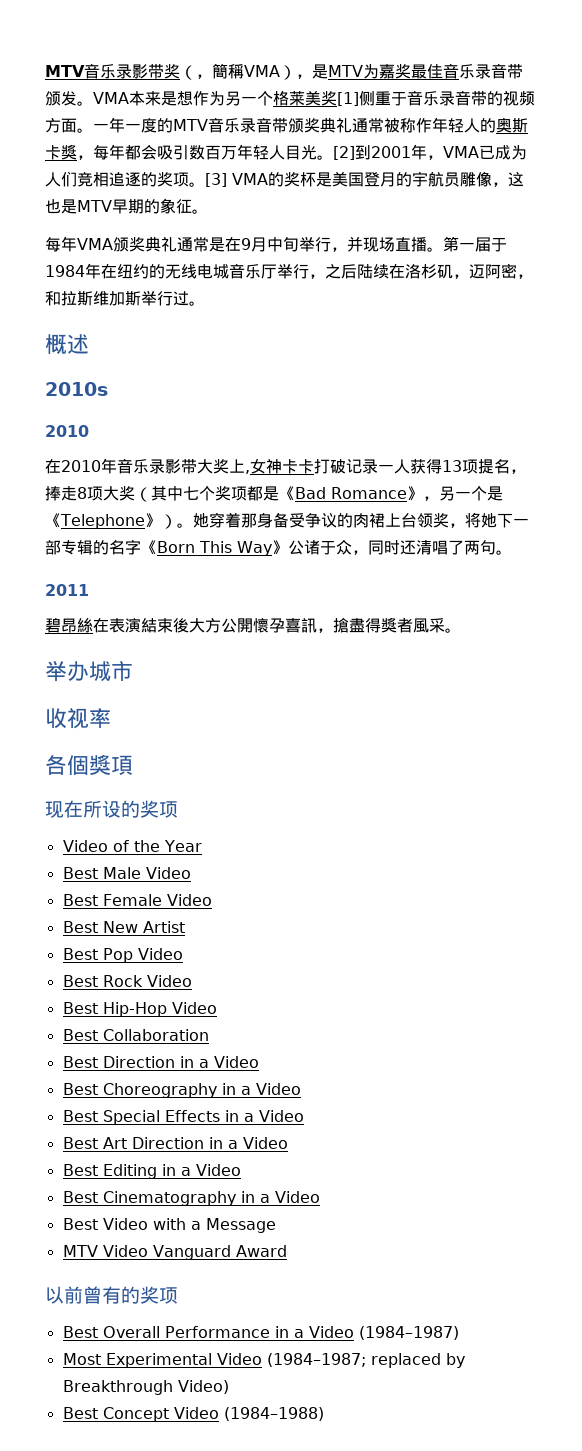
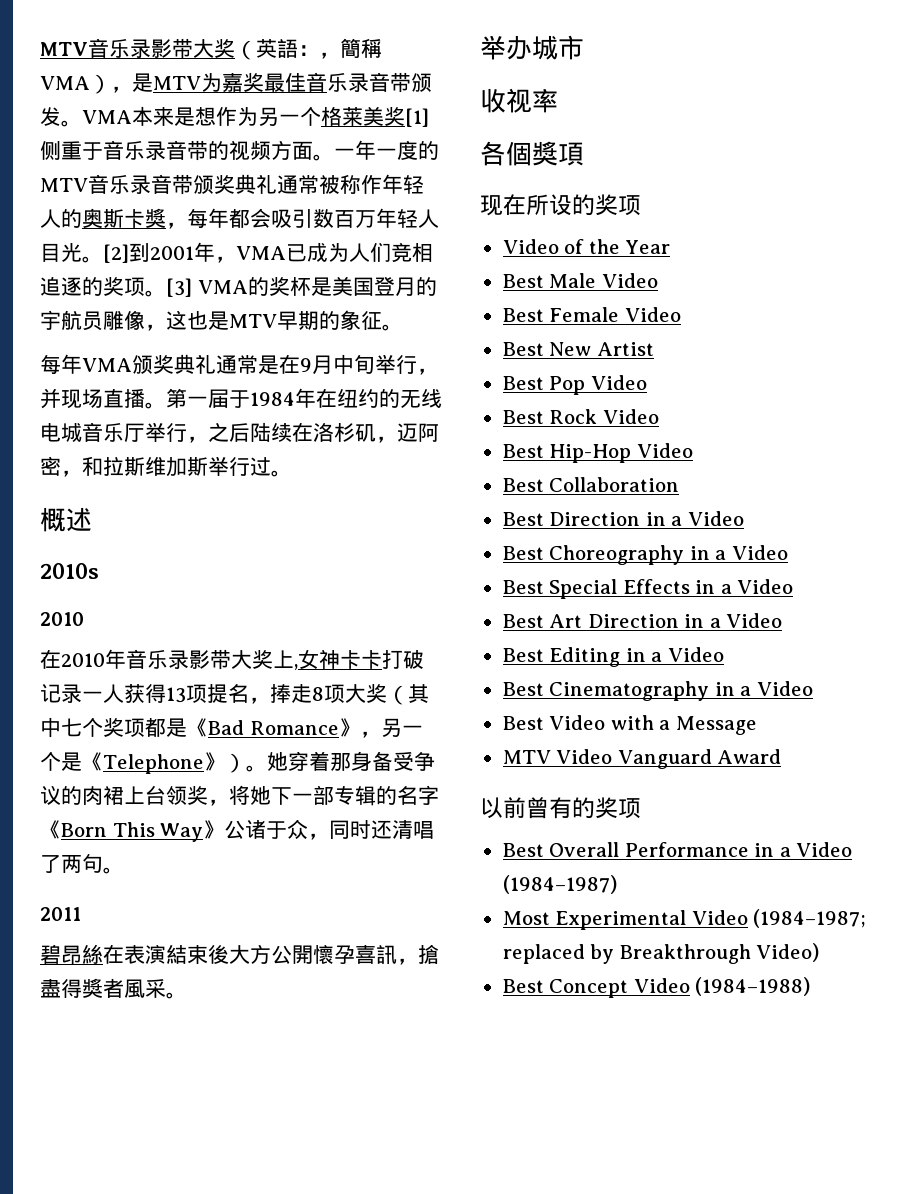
[164,64,196,80] 奖（ -> [193,39,319,60] 大奖（英語：

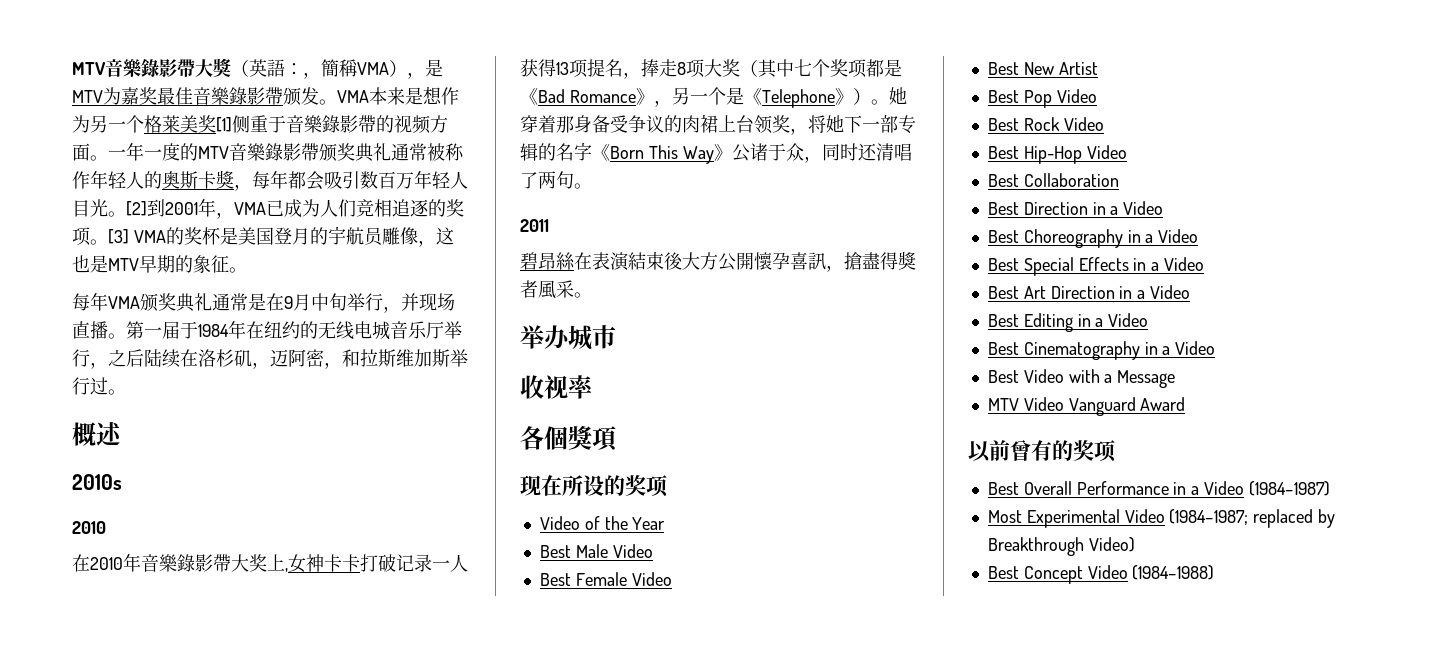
[40,38,235,59] MTV音乐录影带大奖 -> [72,58,231,77] MTV音樂錄影帶大獎
[327,72,411,93] 乐录音带 -> [211,87,283,105] 樂錄影帶
[124,140,208,161] 乐录音带 -> [304,115,376,133] 樂錄影帶
[109,174,193,195] 乐录音带 -> [247,143,319,161] 樂錄影帶
[147,649,231,670] 乐录影带 -> [159,554,231,572] 樂錄影帶

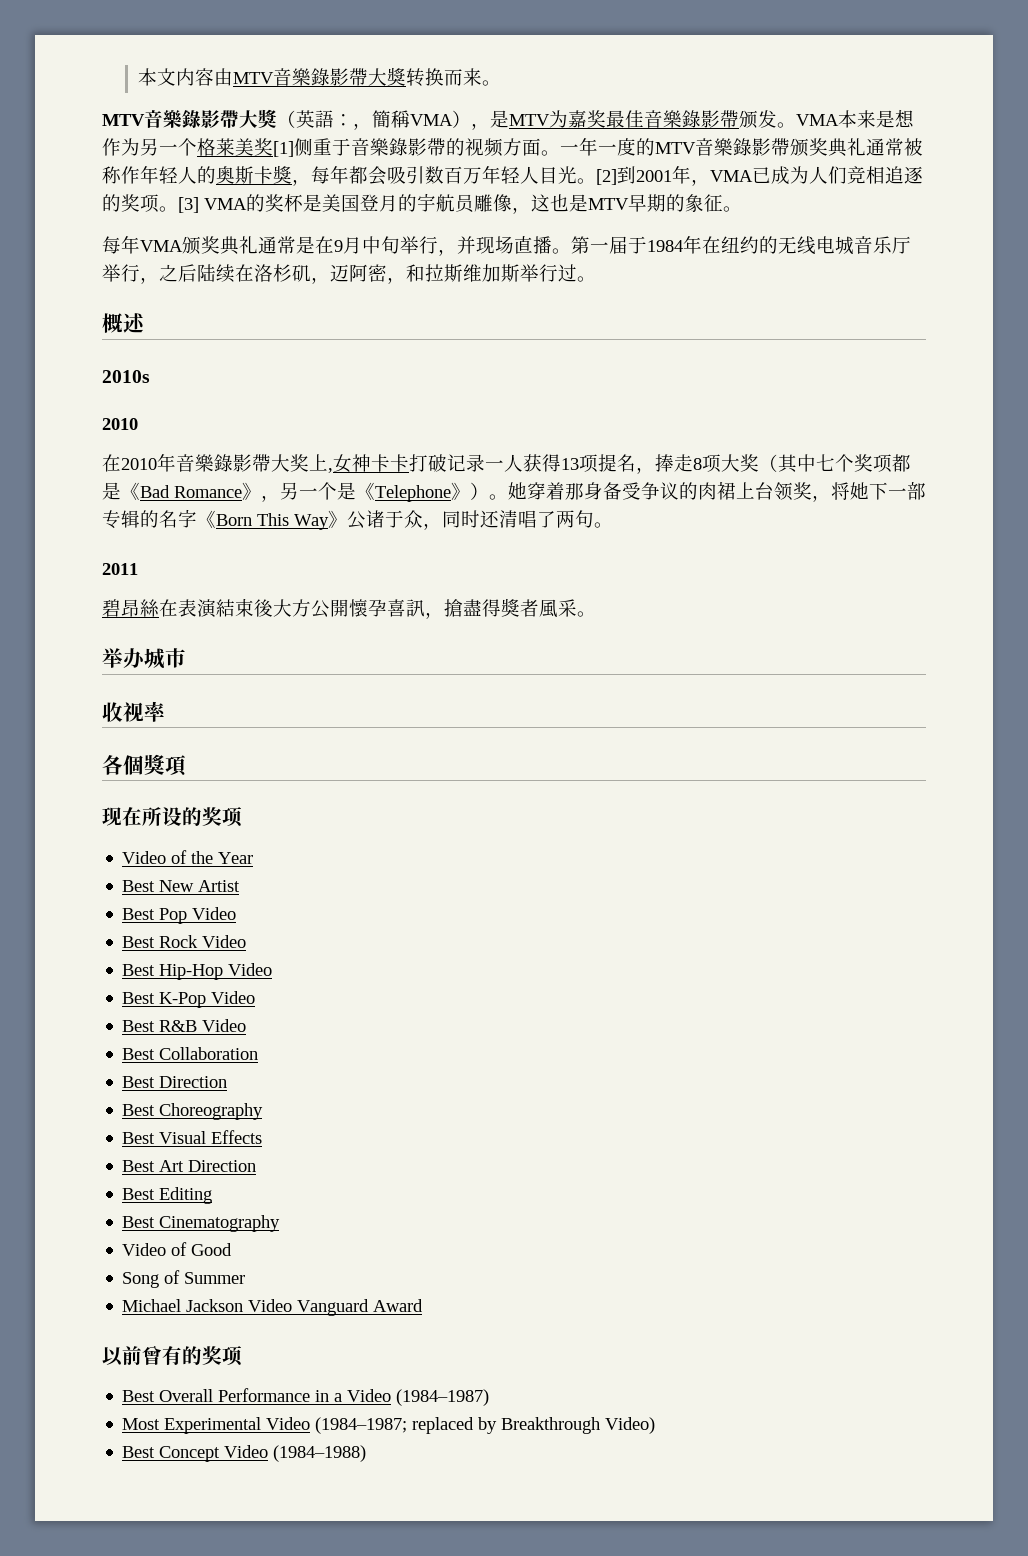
(72, 68) none -> [137,67,501,87] 本文内容由MTV音樂錄影帶大獎转换而来。 //
[539,544,653,558] [539,572,672,586] // Best Male Video // Best Female Video -> (254, 858) none
(1127, 152) none -> [122,991,256,1008] [122,1019,247,1032] // Best K-Pop Video // Best R&B Video
[1092,201,1164,215] in a Video -> (228, 1082) none
[1127,229,1199,243] [987,257,1074,276] in a Video // Best Special -> [122,1131,207,1144] // Best Visual
[1133,257,1205,271] in a Video -> (263, 1137) none
[1119,285,1191,299] in a Video -> (257, 1166) none
[1077,313,1149,327] in a Video -> (213, 1195) none
[1144,341,1216,355] [987,369,1176,388] [987,398,1019,411] in a Video // Best Video with a Message // MTV -> [122,1242,233,1256] [122,1270,246,1288] [122,1299,244,1312] // Video of Good // Song of Summer // Michael Jackson

